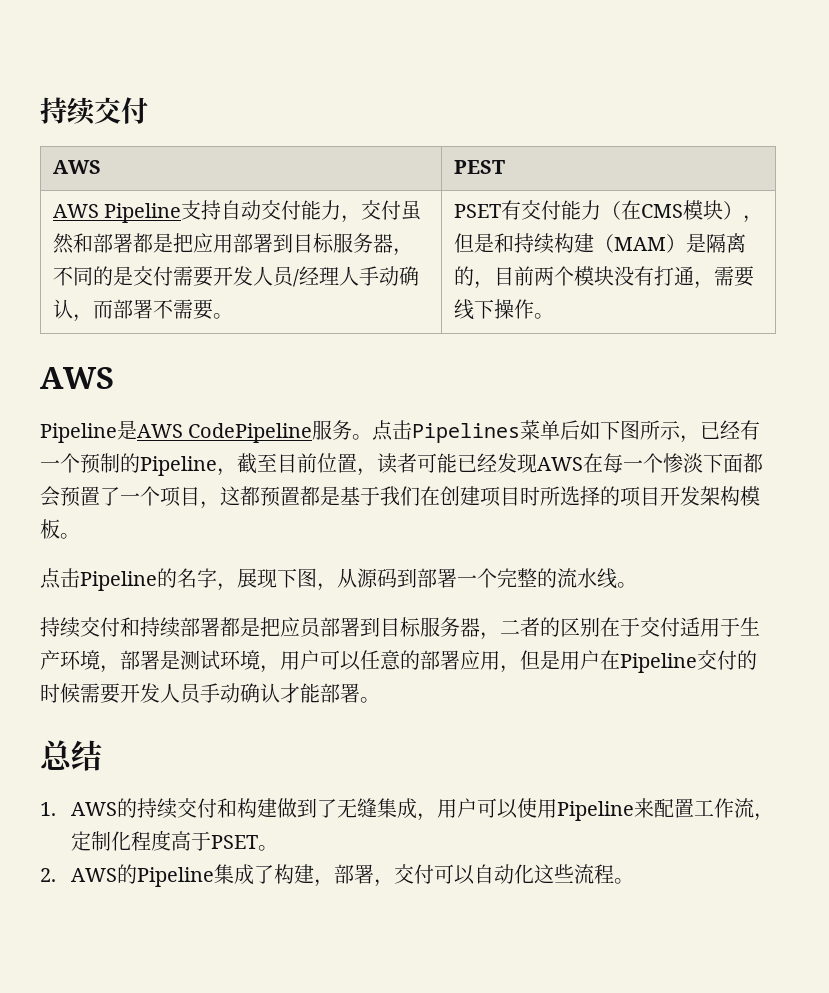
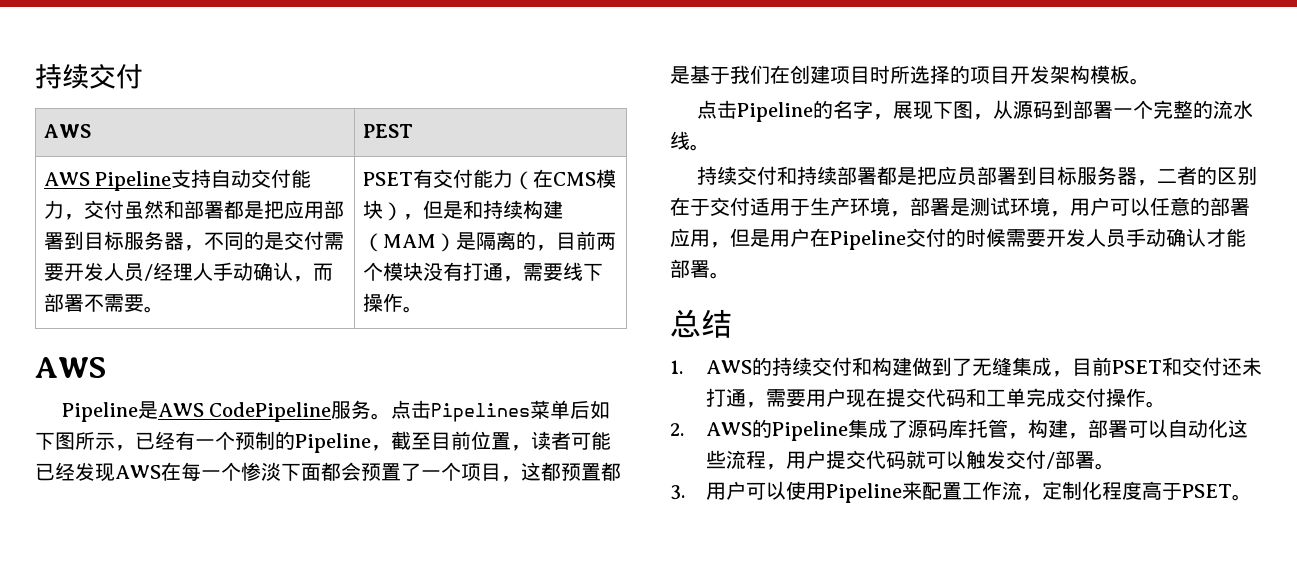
(438, 817) none -> [1071,357,1262,376] [705,388,1166,408] [670,419,1248,441] [705,450,1115,470] [670,485,685,500] 目前PSET和交付还未打通，需要用户现在提交代码和工单完成交付操作。 // 2. AWS的Pipeline集成了源码库托管，构建，部署可以自动化这些流程，用户提交代码就可以触发交付/部署。 // 3.
[40,864,635,887] // 2. AWS的Pipeline集成了构建，部署，交付可以自动化这些流程。 -> (1252, 497) none

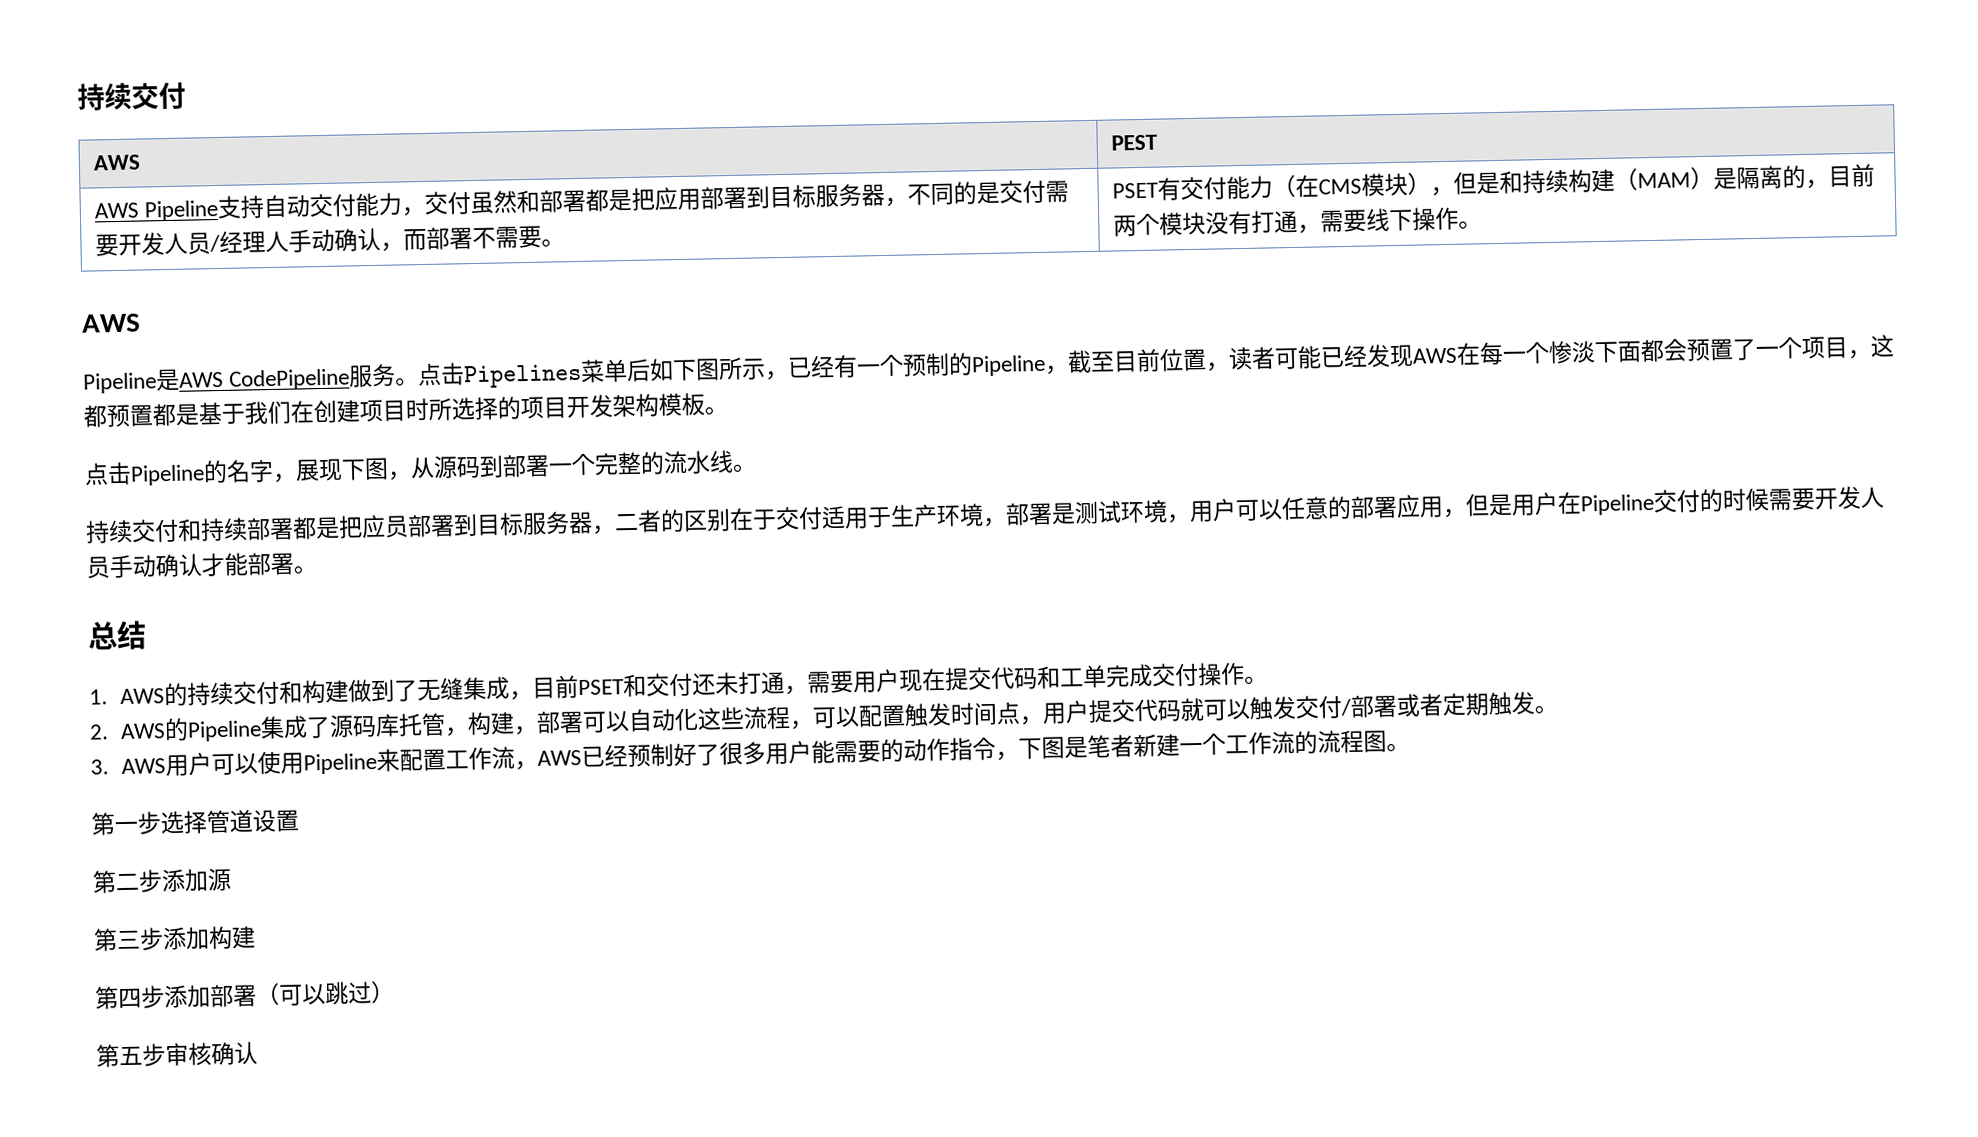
(786, 467) none -> [811,701,1044,729] 可以配置触发时间点，
(1095, 460) none -> [1395,691,1535,718] 或者定期触发
(685, 492) none -> [120,758,166,775] AWS
[1041,481,1252,501] 定制化程度高于PSET。 -> [536,729,1410,768] [91,808,300,836] [92,867,232,894] [93,925,256,952] [95,980,395,1010] [96,1041,258,1068] AWS已经预制好了很多用户能需要的动作指令，下图是笔者新建一个工作流的流程图。 // 第一步选择管道设置 // 第二步添加源 // 第三步添加构建 // 第四步添加部署（可以跳过） // 第五步审核确认

